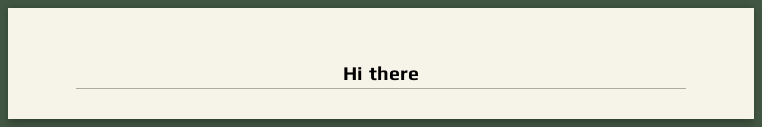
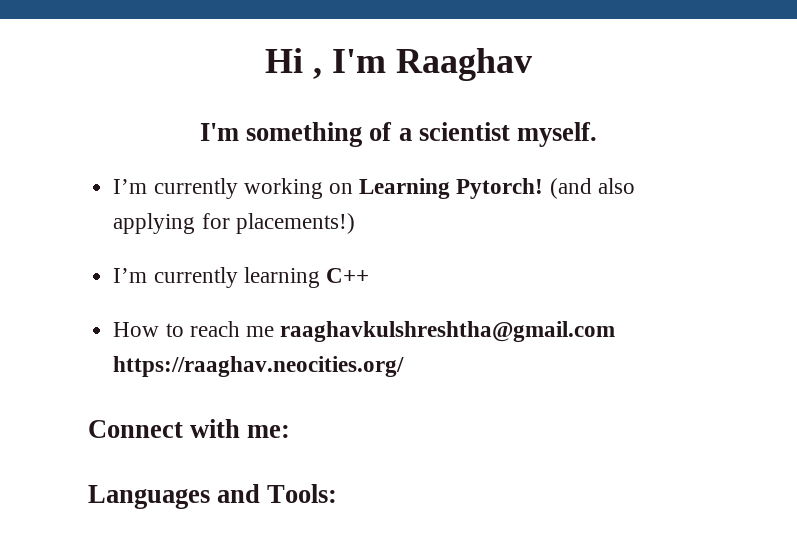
[368,66,419,81] there -> [313,48,532,81] [200,122,597,147] [113,178,635,199] [113,213,355,234] [113,267,369,288] [113,321,616,342] [113,356,405,377] [88,419,291,438] [88,484,338,509] , I'm Raaghav // I'm something of a scientist myself. // I’m currently working on Learning Pytorch! (and also applying for placements!) // I’m currently learning C++ // How to reach me raaghavkulshreshtha@gmail.com https://raaghav.neocities.org/ // Connect with me: // Languages and Tools:

